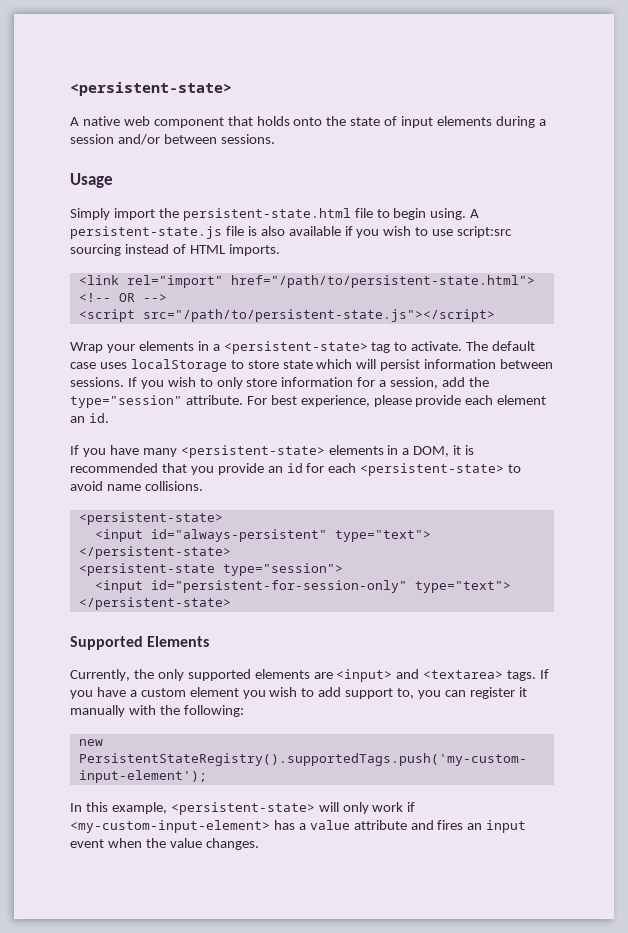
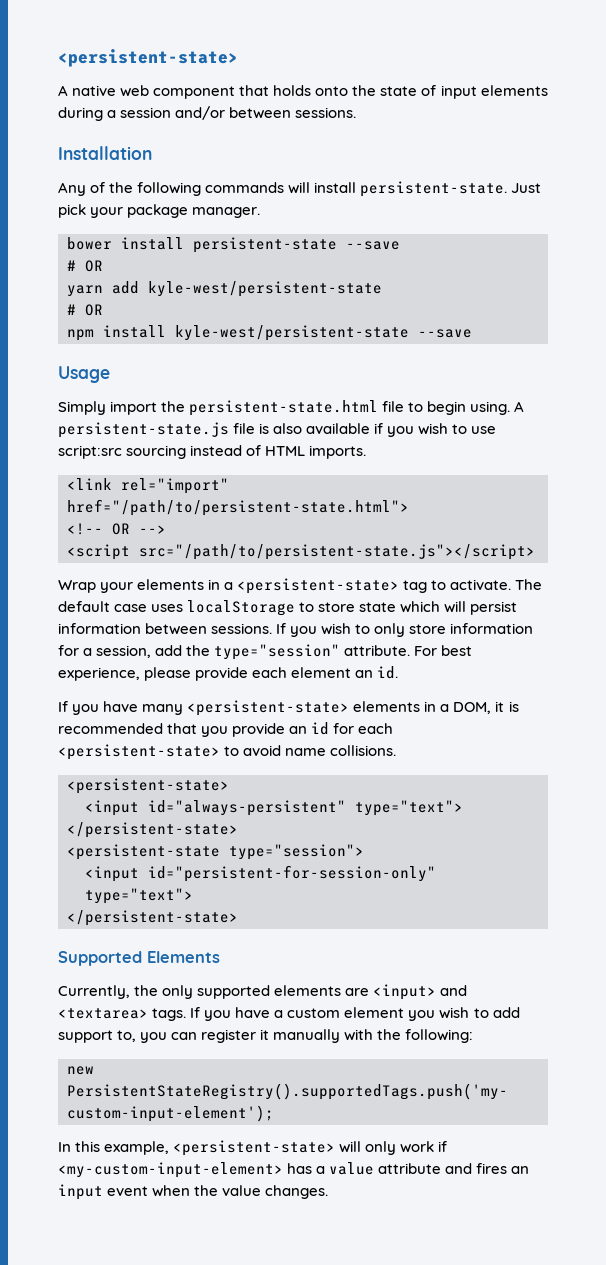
(275, 139) none -> [58,146,152,160] [58,181,542,197] [58,204,261,218] [67,237,400,253] [67,260,103,272] [67,281,382,297] [67,304,103,316] [67,325,472,341] // Installation // Any of the following commands will install persistent-state. Just pick your package manager. // bower install persistent-state --save // # OR // yarn add kyle-west/persistent-state // # OR // npm install kyle-west/persistent-state --save

